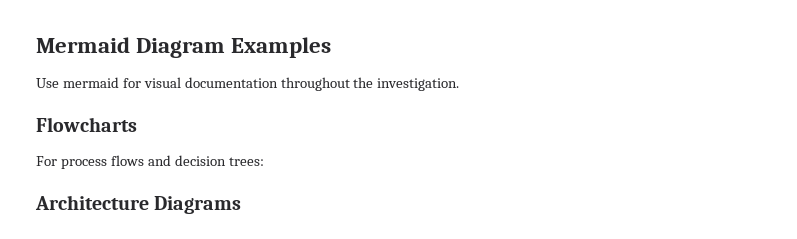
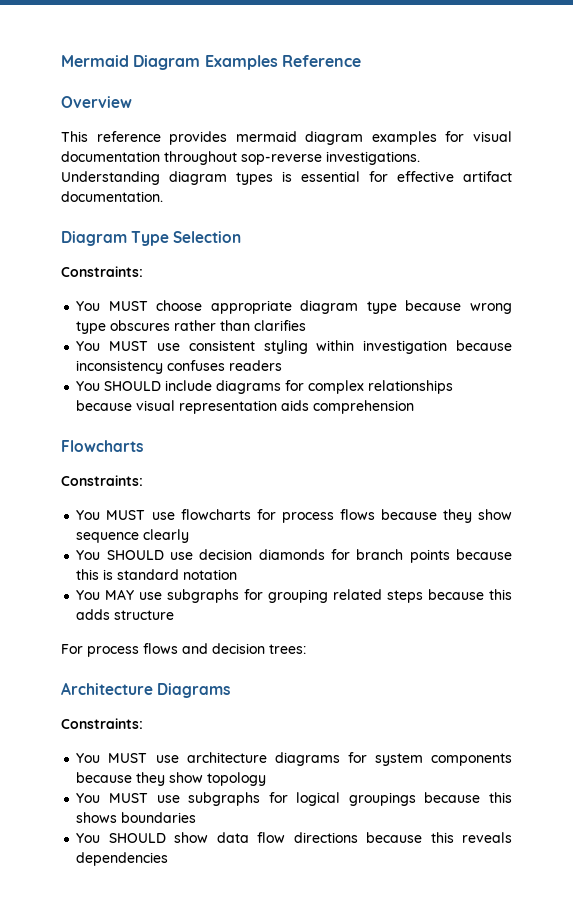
[36,77,460,91] [36,117,137,132] // Use mermaid for visual documentation throughout the investigation. // Flowcharts -> [281,55,361,67] [61,96,132,108] [61,131,512,145] [61,151,420,165] [61,171,512,185] [61,191,163,202] [61,231,242,246] [61,266,143,277] [76,300,512,314] [76,320,307,334] [76,340,513,354] [76,360,283,374] [76,380,454,394] [76,400,415,414] [61,440,143,452] [61,475,143,486] [76,509,512,523] [76,529,190,543] [76,549,512,563] [76,569,238,580] [76,589,513,603] [76,609,175,620] Reference // Overview // This reference provides mermaid diagram examples for visual documentation throughout sop-reverse investigations. Understanding diagram types is essential for effective artifact documentation. // Diagram Type Selection // Constraints: // You MUST choose appropriate diagram type because wrong type obscures rather than clarifies // You MUST use consistent styling within investigation because inconsistency confuses readers // You SHOULD include diagrams for complex relationships because visual representation aids comprehension // Flowcharts // Constraints: // You MUST use flowcharts for process flows because they show sequence clearly // You SHOULD use decision diamonds for branch points because this is standard notation // You MAY use subgraphs for grouping related steps because this adds structure
(242, 205) none -> [61,718,143,729] [76,752,512,766] [76,772,267,786] [76,792,512,806] [76,812,197,823] [76,832,512,843] [76,852,169,866] // Constraints: // You MUST use architecture diagrams for system components because they show topology // You MUST use subgraphs for logical groupings because this shows boundaries // You SHOULD show data flow directions because this reveals dependencies

